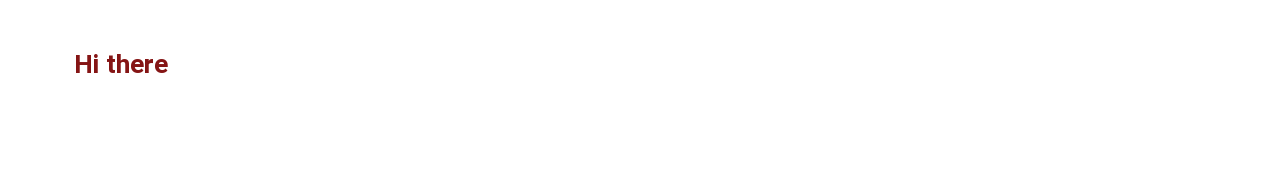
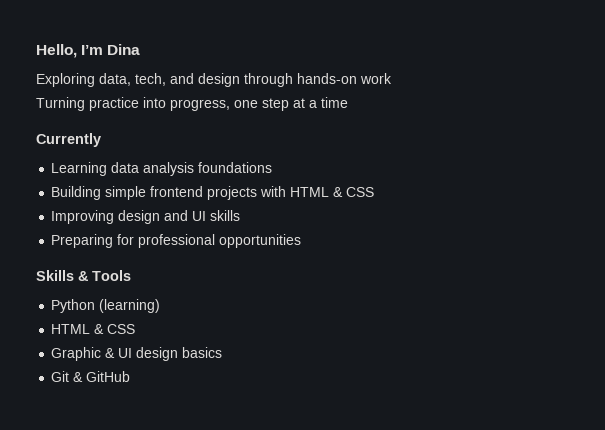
[74,54,169,73] Hi there -> [36,44,141,58] [36,73,392,87] [36,97,348,111] [36,133,101,147] [51,162,273,176] [51,186,375,200] [51,210,241,224] [51,234,302,248] [36,270,131,281] [51,299,161,313] [51,324,136,334] [51,347,223,361] [51,371,131,382] Hello, I’m Dina // Exploring data, tech, and design through hands-on work // Turning practice into progress, one step at a time // Currently // Learning data analysis foundations // Building simple frontend projects with HTML & CSS // Improving design and UI skills // Preparing for professional opportunities // Skills & Tools // Python (learning) // HTML & CSS // Graphic & UI design basics // Git & GitHub

